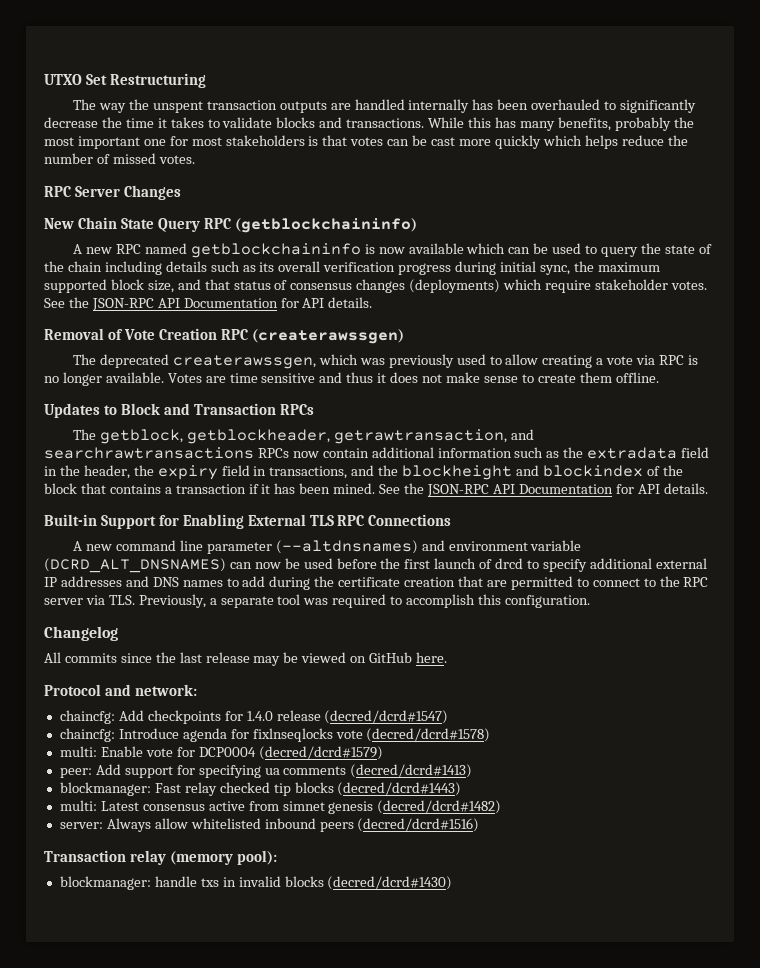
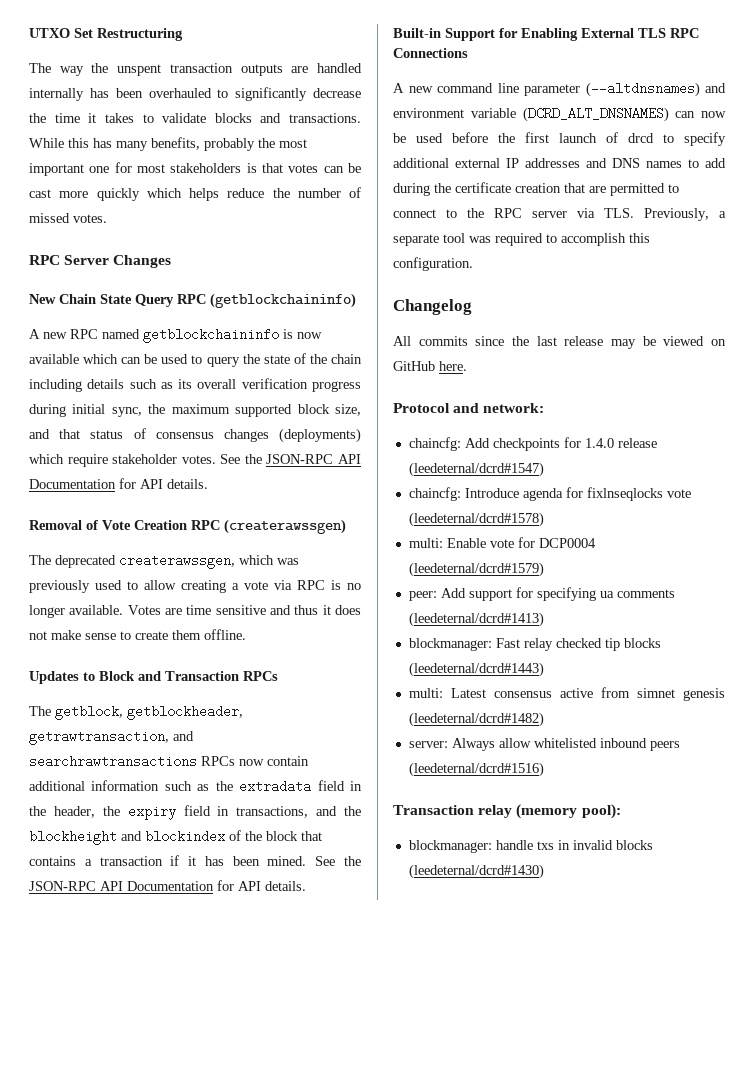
[324,710,449,724] (decred/dcrd#1547) -> [408,462,544,477] (leedeternal/dcrd#1547)
[366,728,491,742] (decred/dcrd#1578) -> [408,512,544,527] (leedeternal/dcrd#1578)
[258,746,383,760] (decred/dcrd#1579) -> [408,562,544,577] (leedeternal/dcrd#1579)
[350,764,473,778] (decred/dcrd#1413) -> [408,612,544,627] (leedeternal/dcrd#1413)
[337,782,462,796] (decred/dcrd#1443) -> [408,662,544,677] (leedeternal/dcrd#1443)
[377,800,502,814] (decred/dcrd#1482) -> [408,712,544,727] (leedeternal/dcrd#1482)
[357,818,480,832] (decred/dcrd#1516) -> [408,762,544,777] (leedeternal/dcrd#1516)
[327,876,453,890] (decred/dcrd#1430) -> [408,864,544,879] (leedeternal/dcrd#1430)

